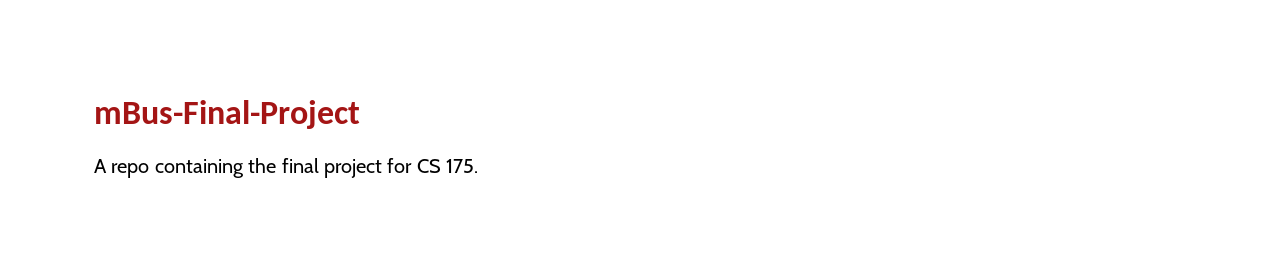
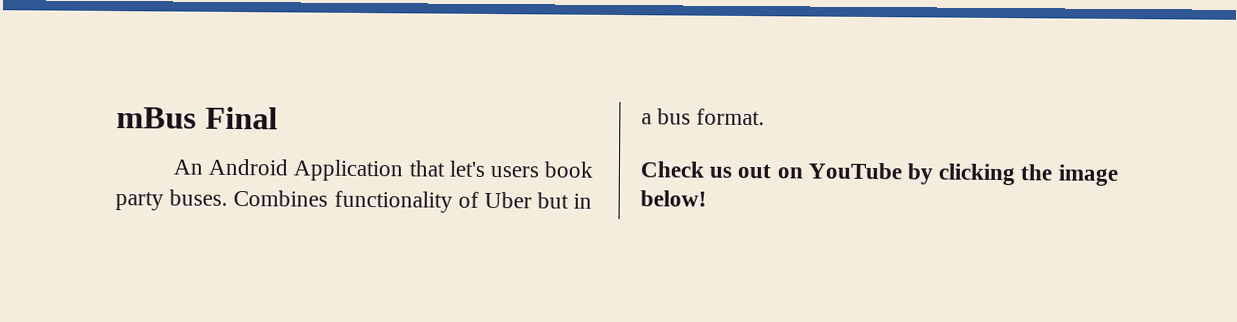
[94,100,360,129] [94,158,479,178] mBus-Final-Project // A repo containing the final project for CS 175. -> [116,106,278,130] [173,158,594,182] [115,189,593,213] [641,108,766,126] [640,161,1118,186] [640,190,707,207] mBus Final // An Android Application that let's users book party buses. Combines functionality of Uber but in a bus format. // Check us out on YouTube by clicking the image below!

